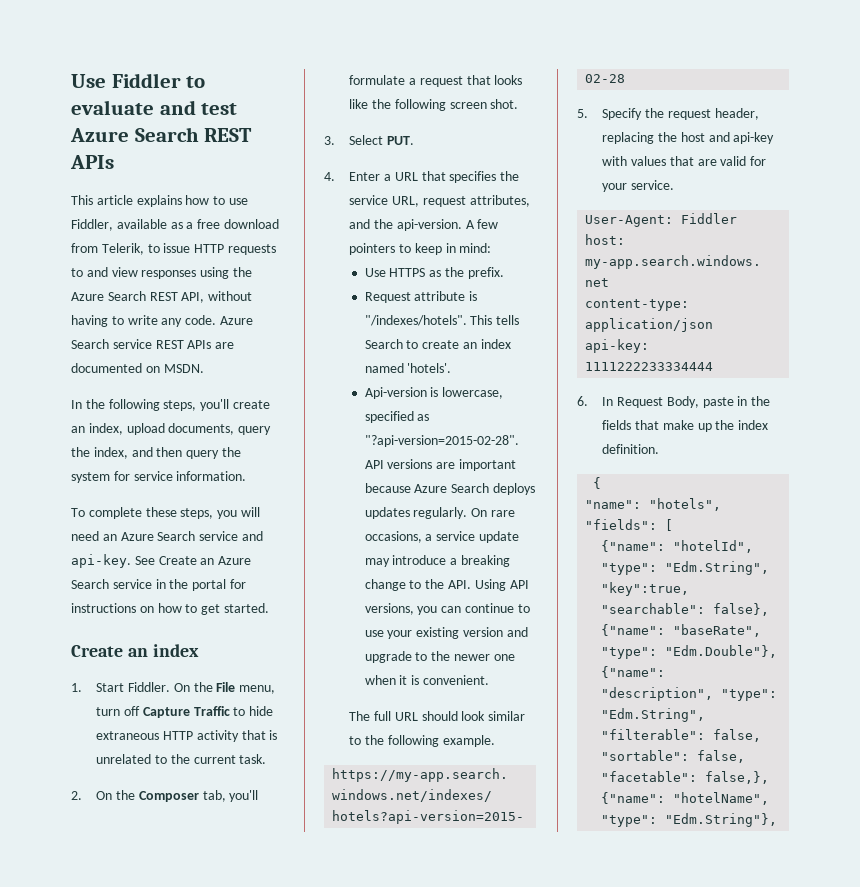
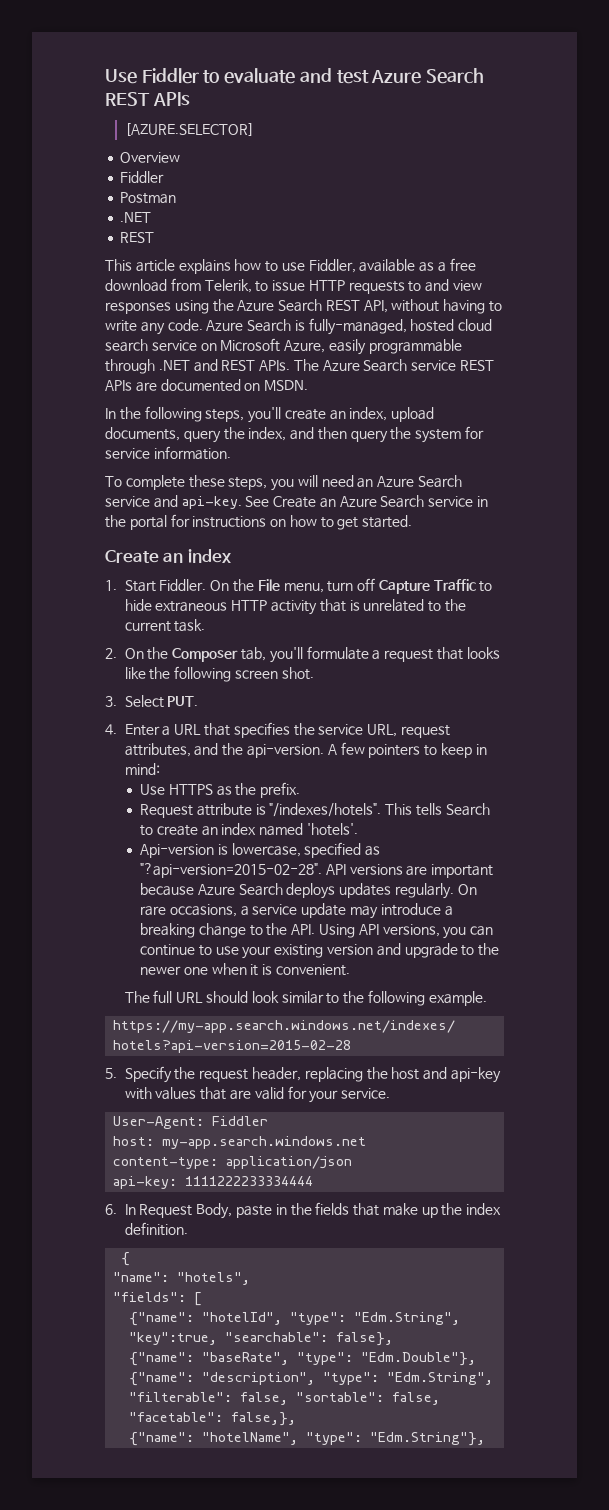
(114, 162) none -> [124,123,254,136] [120,152,181,163] [120,171,165,183] [120,192,177,204] [120,212,152,223] [120,232,155,243] // [AZURE.SELECTOR] // Overview // Fiddler // Postman // .NET // REST
(109, 344) none -> [294,318,493,335] [105,338,462,355] [105,359,408,374] is fully-managed, hosted cloud search service on Microsoft Azure, easily programmable through .NET and REST APIs. The Azure Search

